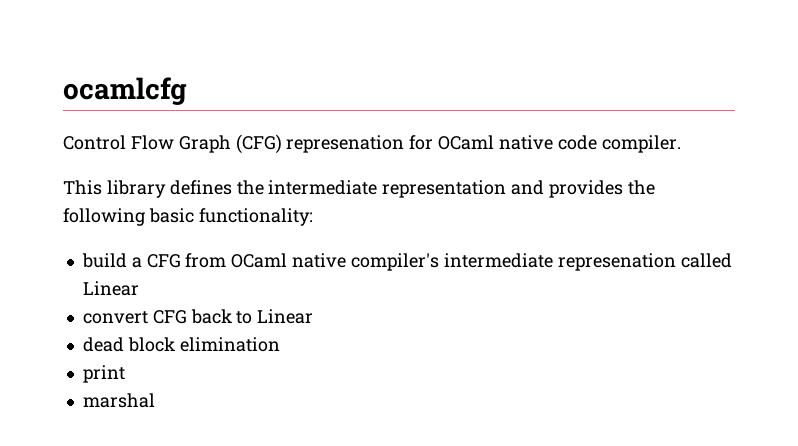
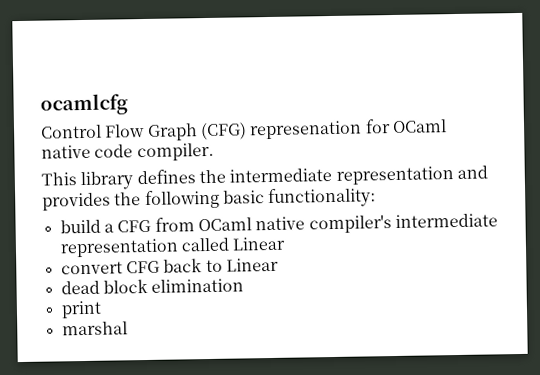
[557,253,676,271] represenation -> [59,238,179,258] representation

